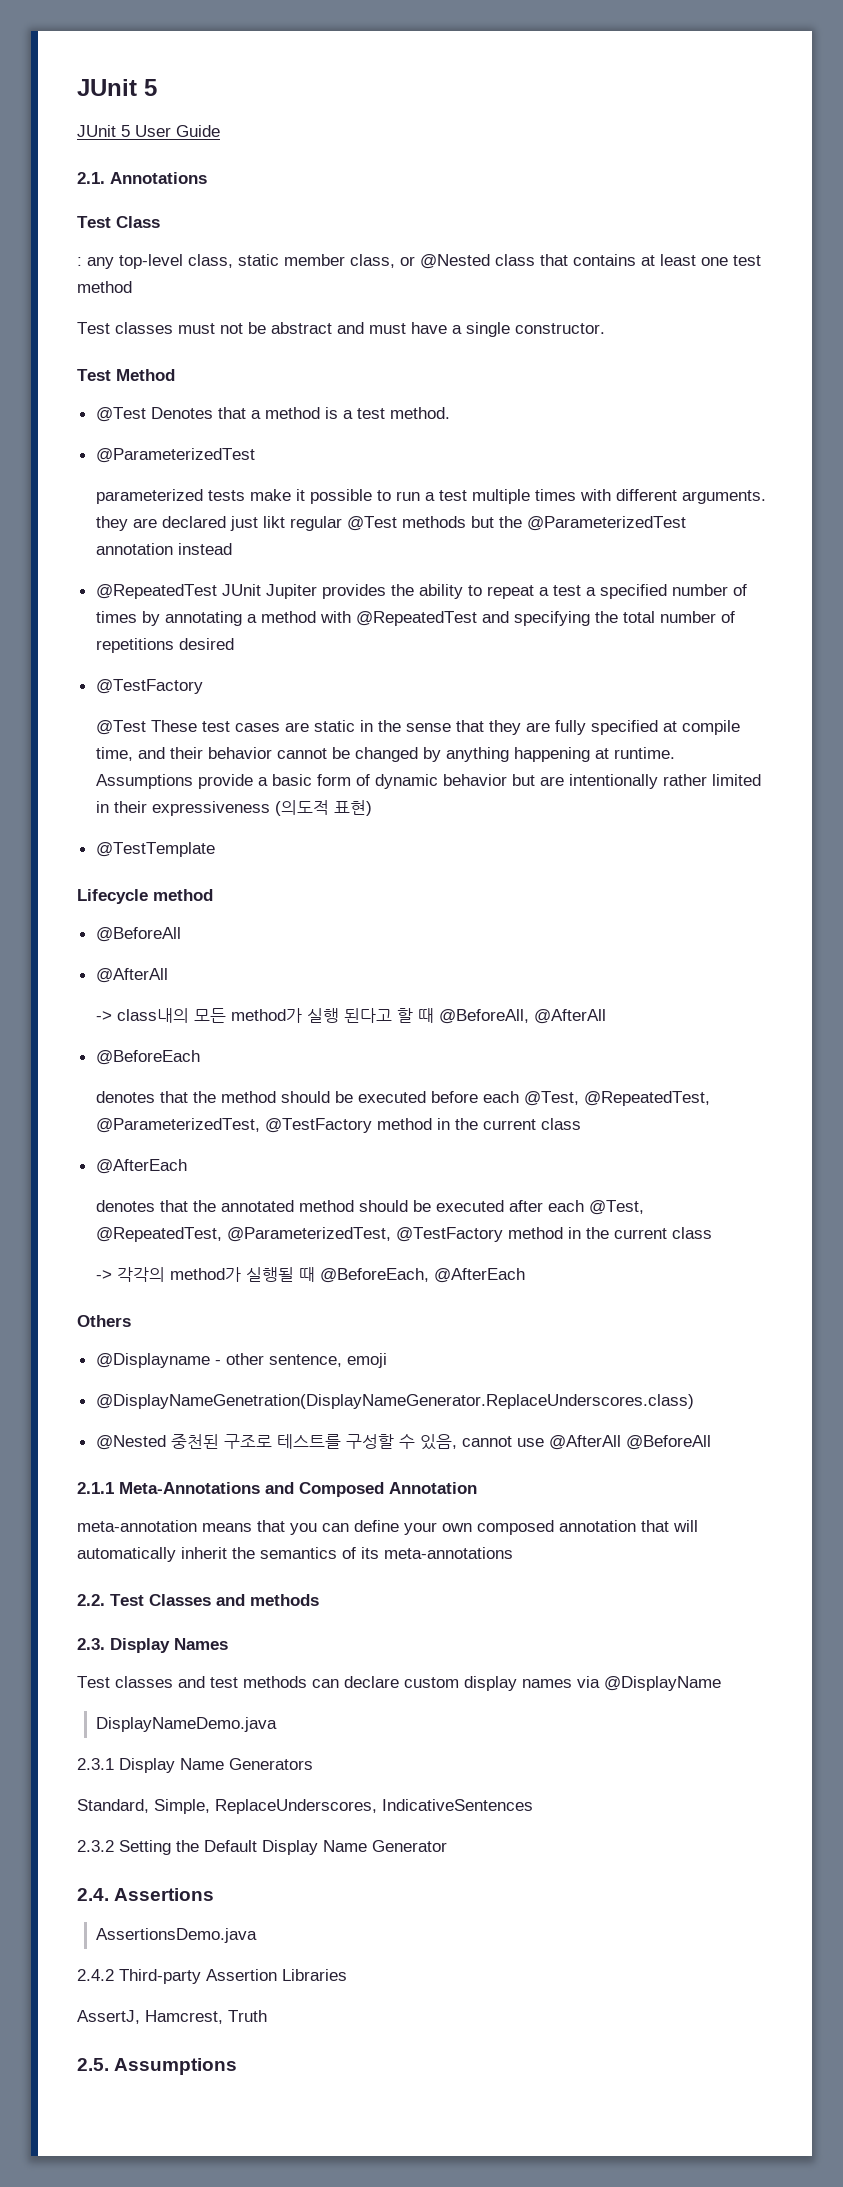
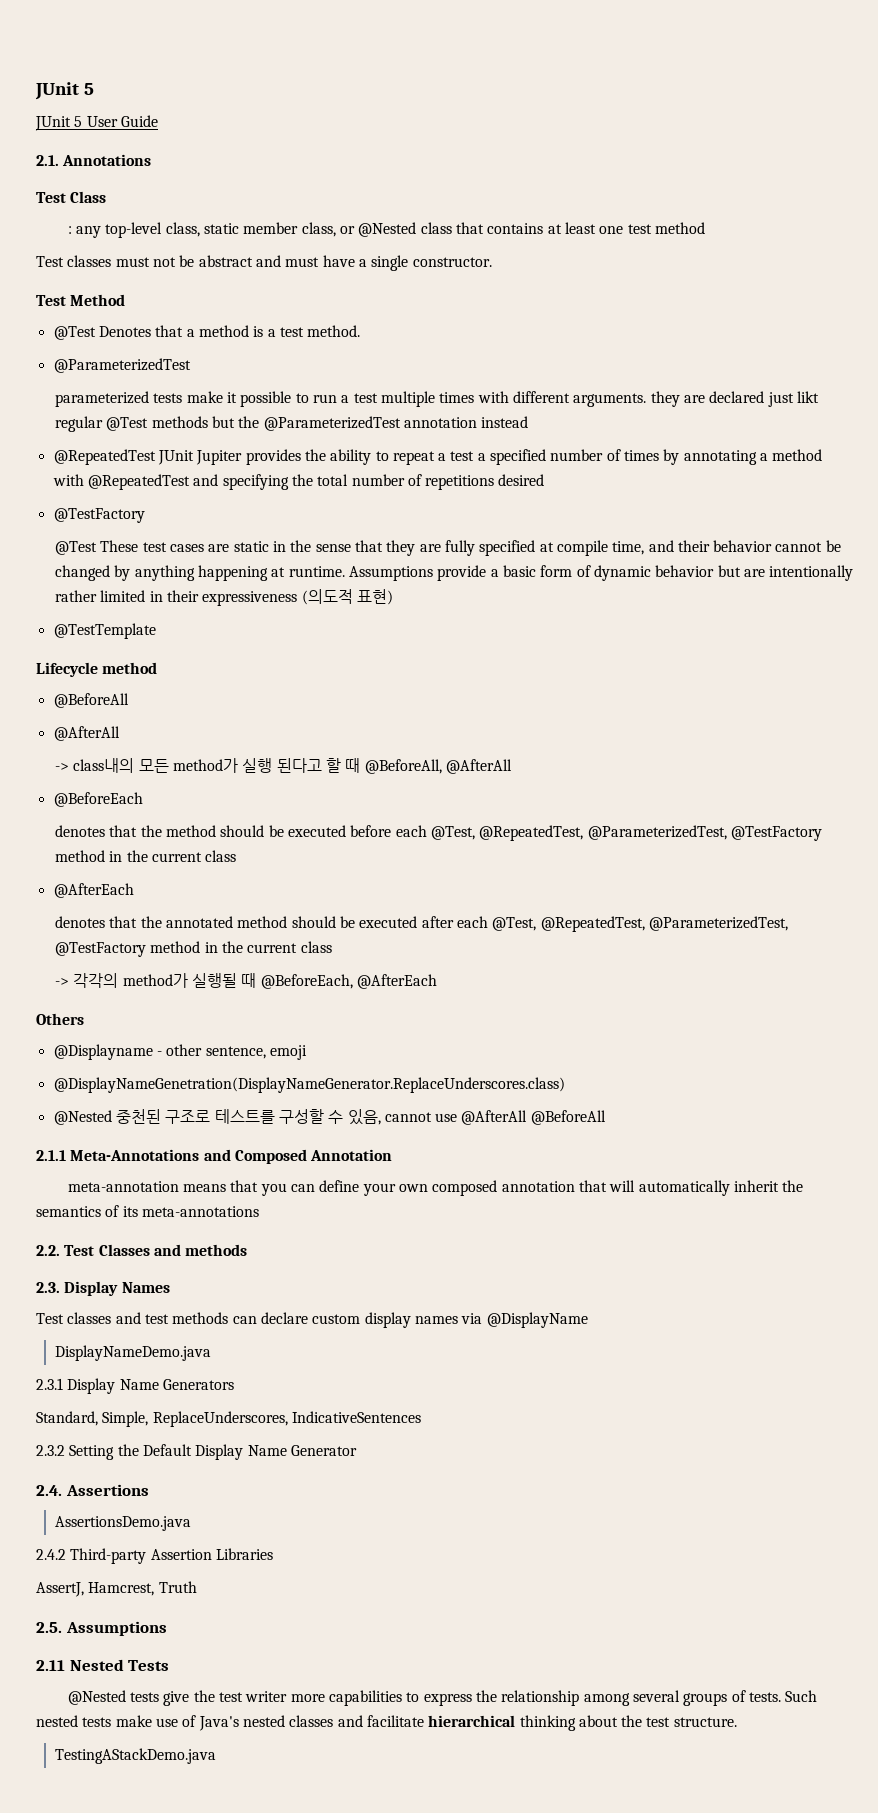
(238, 2066) none -> [36,1659,170,1671] [67,1690,818,1706] [36,1715,737,1731] [55,1748,217,1764] // 2.11 Nested Tests // @Nested tests give the test writer more capabilities to express the relationship among several groups of tests. Such nested tests make use of Java's nested classes and facilitate hierarchical thinking about the test structure. // TestingAStackDemo.java

